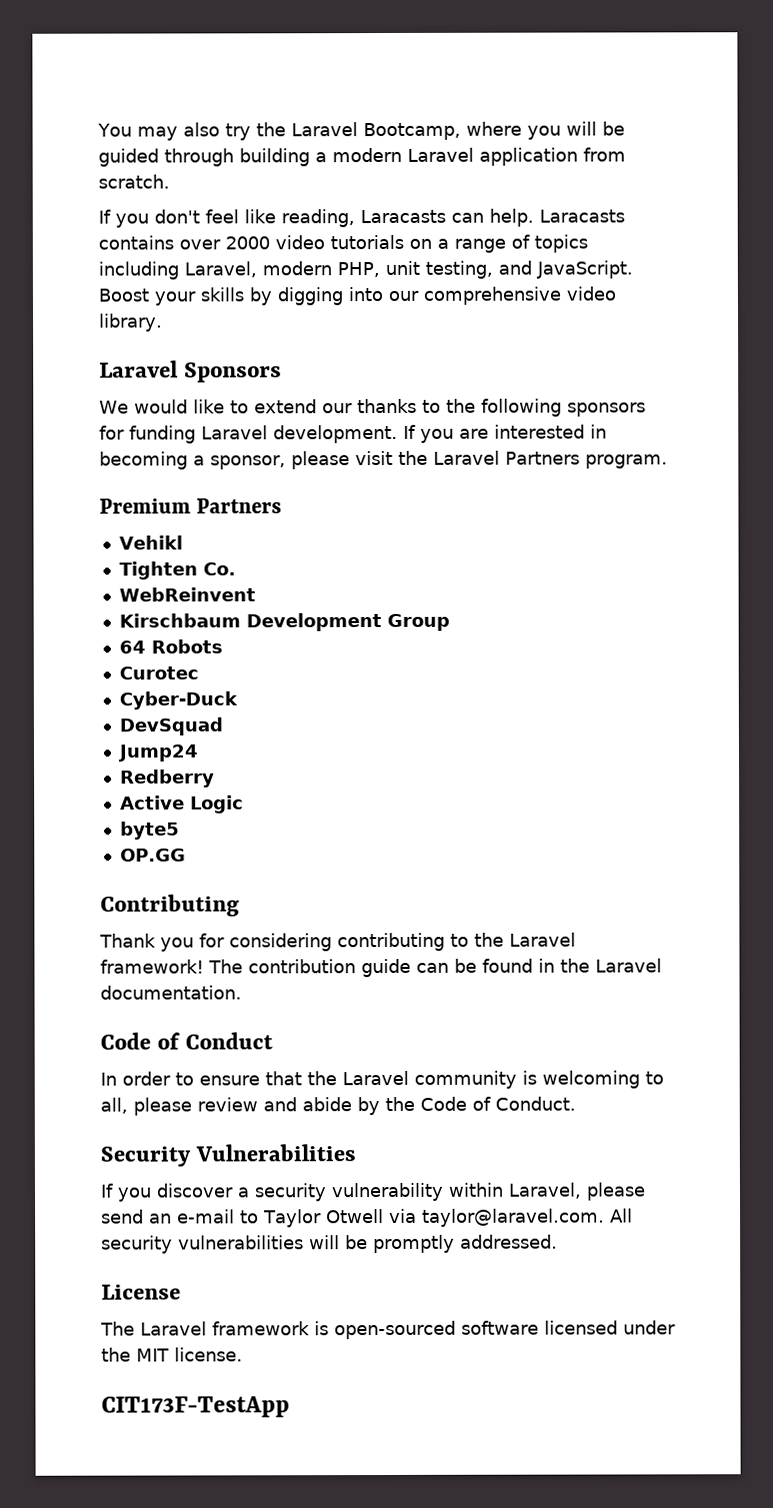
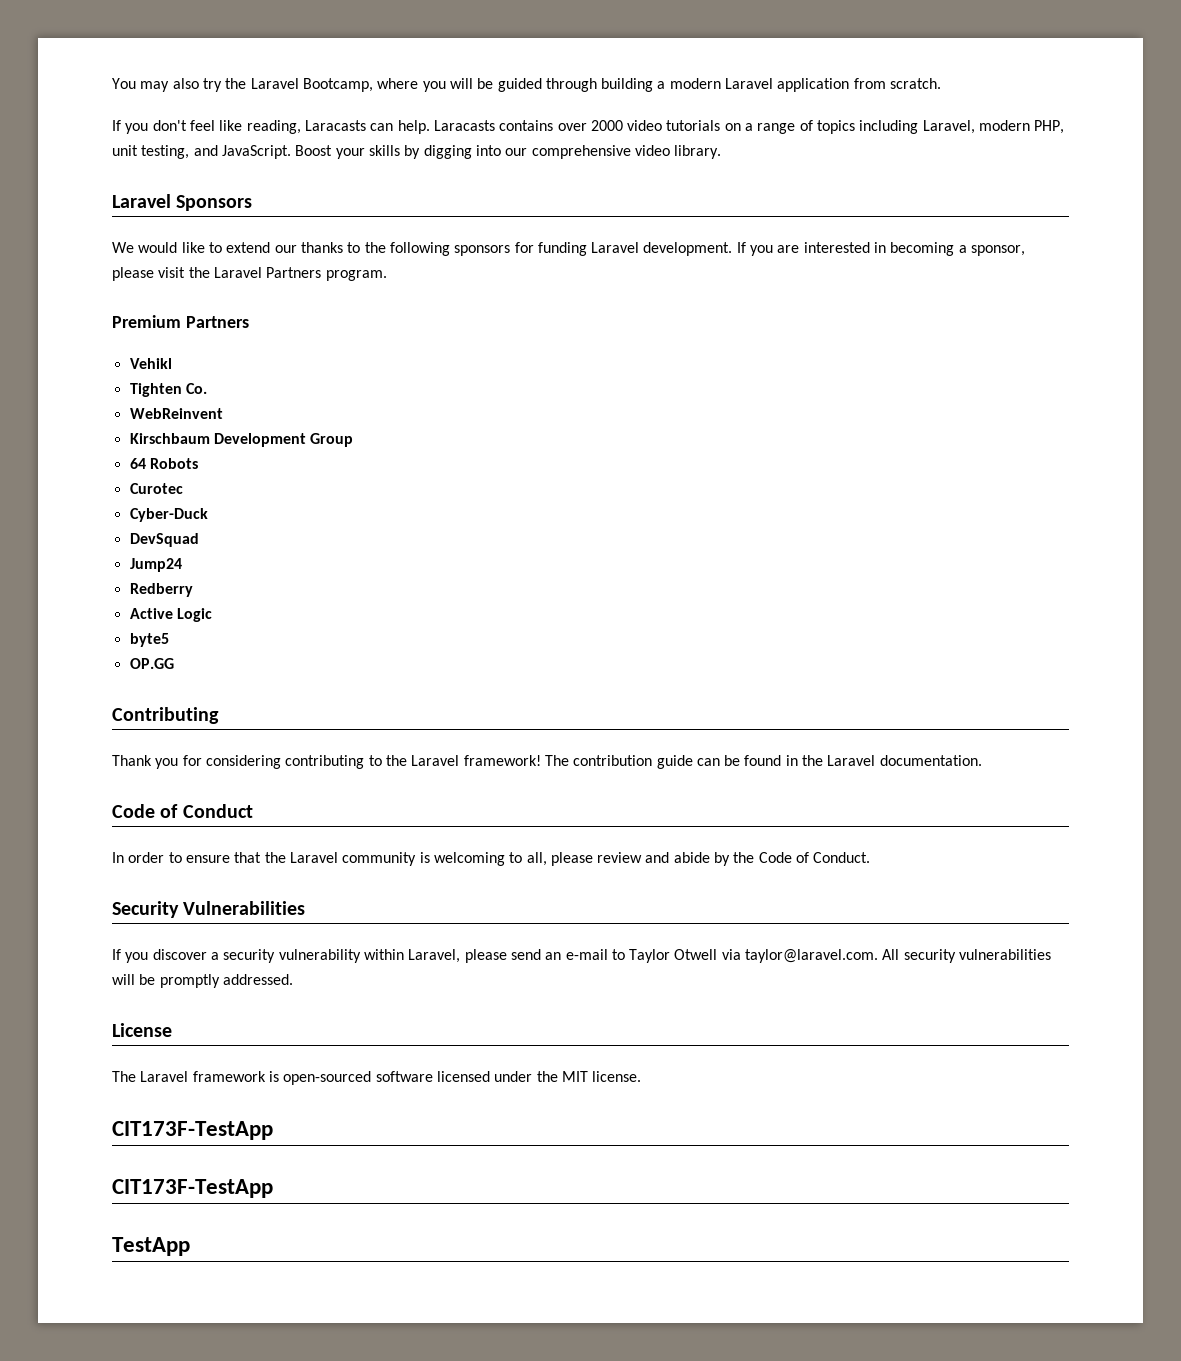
(290, 1407) none -> [112,1179,273,1198] [112,1237,190,1256] // CIT173F-TestApp // TestApp

